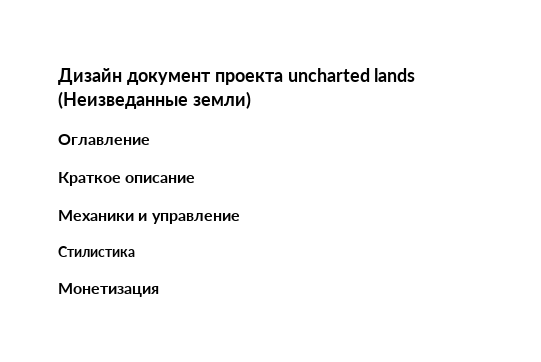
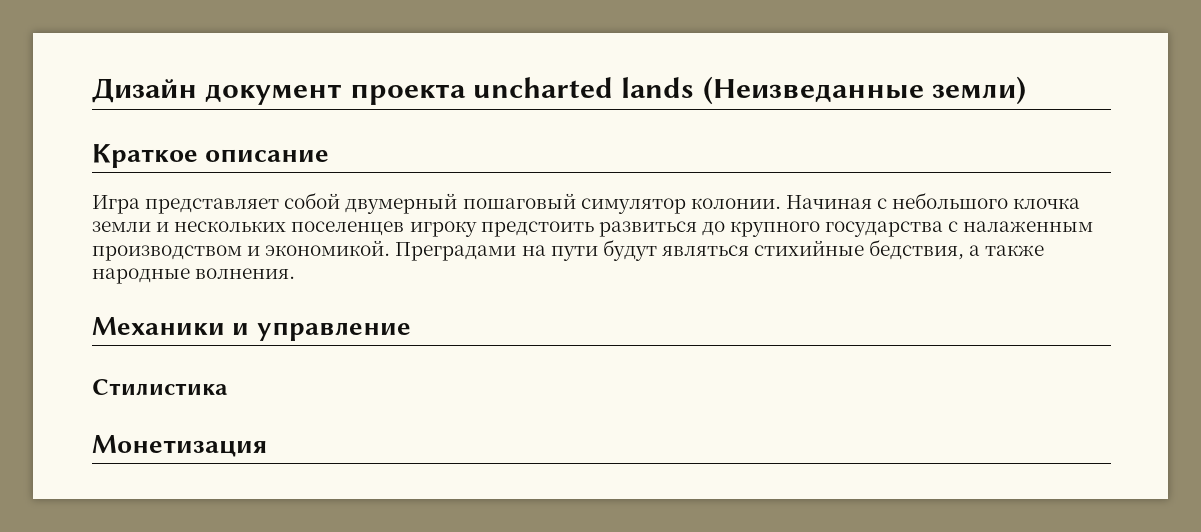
[58,134,150,145] // Оглавление -> (1026, 90) none
(196, 179) none -> [92,192,1081,214] [92,221,1094,237] [92,239,1045,261] [92,268,296,284] // Игра представляет собой двумерный пошаговый симулятор колонии. Начиная с небольшого клочка земли и нескольких поселенцев игроку предстоить развиться до крупного государства с налаженным производством и экономикой. Преградами на пути будут являться стихийные бедствия, а также народные волнения.

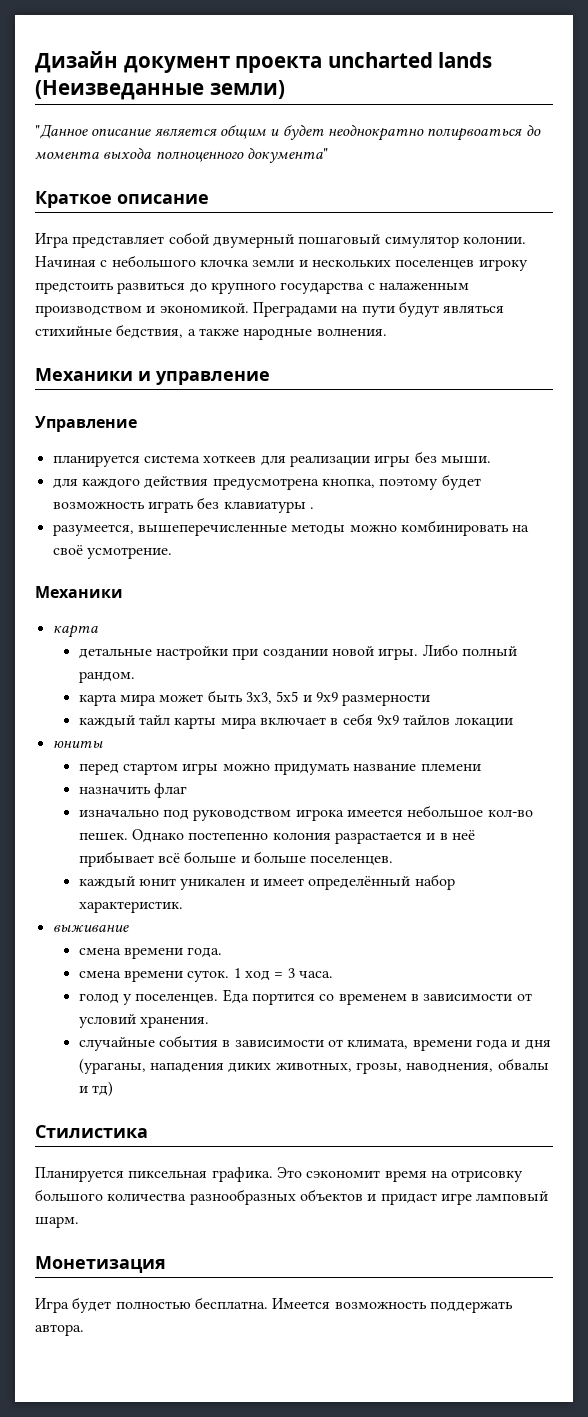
(1026, 90) none -> [35,124,541,141] [35,147,328,163] // "Данное описание является общим и будет неоднократно полирвоаться до момента выхода полноценного документа"
[92,379,228,395] [92,435,267,457] Стилистика // Монетизация -> [35,416,137,432] [52,451,491,467] [52,474,481,490] [52,497,314,513] [52,520,530,536] [52,545,172,559] [35,586,123,598] [52,625,98,638] [78,644,518,660] [78,671,135,683] [78,690,431,706] [78,713,513,729] [52,740,103,748] [78,763,481,775] [78,783,188,798] [78,805,533,821] [78,829,476,844] [78,851,394,867] [78,874,455,890] [78,901,183,913] [52,924,129,932] [78,947,223,959] [78,968,334,982] [78,989,532,1005] [78,1014,210,1028] [78,1035,551,1051] [78,1058,549,1074] [78,1081,114,1097] [35,1125,148,1138] [35,1167,524,1182] [35,1189,549,1205] [35,1216,79,1228] [35,1256,166,1273] [35,1297,513,1313] [35,1324,84,1336] Управление // планируется система хоткеев для реализации игры без мыши. // для каждого действия предусмотрена кнопка, поэтому будет возможность играть без клавиатуры . // разумеется, вышеперечисленные методы можно комбинировать на своё усмотрение. // Механики // карта // детальные настройки при создании новой игры. Либо полный рандом. // карта мира может быть 3х3, 5х5 и 9х9 размерности // каждый тайл карты мира включает в себя 9х9 тайлов локации // юниты // перед стартом игры можно придумать название племени // назначить флаг // изначально под руководством игрока имеется небольшое кол-во пешек. Однако постепенно колония разрастается и в неё прибывает всё больше и больше поселенцев. // каждый юнит уникален и имеет определённый набор характеристик. // выживание // смена времени года. // смена времени суток. 1 ход = 3 часа. // голод у поселенцев. Еда портится со временем в зависимости от условий хранения. // случайные события в зависимости от климата, времени года и дня (ураганы, нападения диких животных, грозы, наводнения, обвалы и тд) // Стилистика // Планируется пиксельная графика. Это сэкономит время на отрисовку большого количества разнообразных объектов и придаст игре ламповый шарм. // Монетизация // Игра будет полностью бесплатна. Имеется возможность поддержать автора.

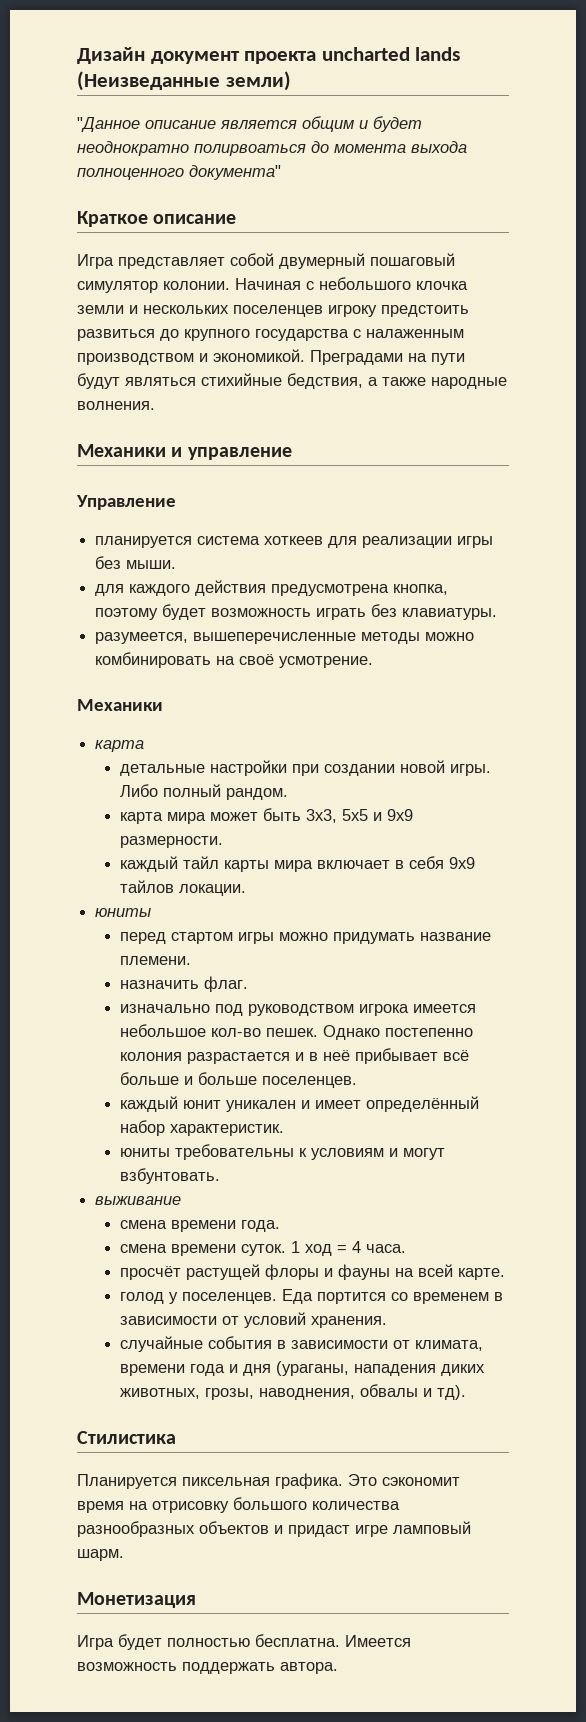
[223,501,314,513] клавиатуры . -> [402,608,498,620] клавиатуры.
[342,694,431,706] размерности -> [119,836,223,848] размерности.
[454,717,513,728] локации -> [178,884,246,896] локации.
[420,763,481,771] племени -> [119,956,191,965] племени.
[154,783,188,798] флаг -> [203,976,248,992] флаг.
(183, 907) none -> [119,1144,445,1160] [119,1168,220,1184] // юниты требовательны к условиям и могут взбунтовать.
[287,968,295,978] 3 -> [351,1241,361,1253] 4
(334, 974) none -> [119,1264,505,1280] // просчёт растущей флоры и фауны на всей карте.
[92,1081,114,1097] тд) -> [436,1385,466,1400] тд).

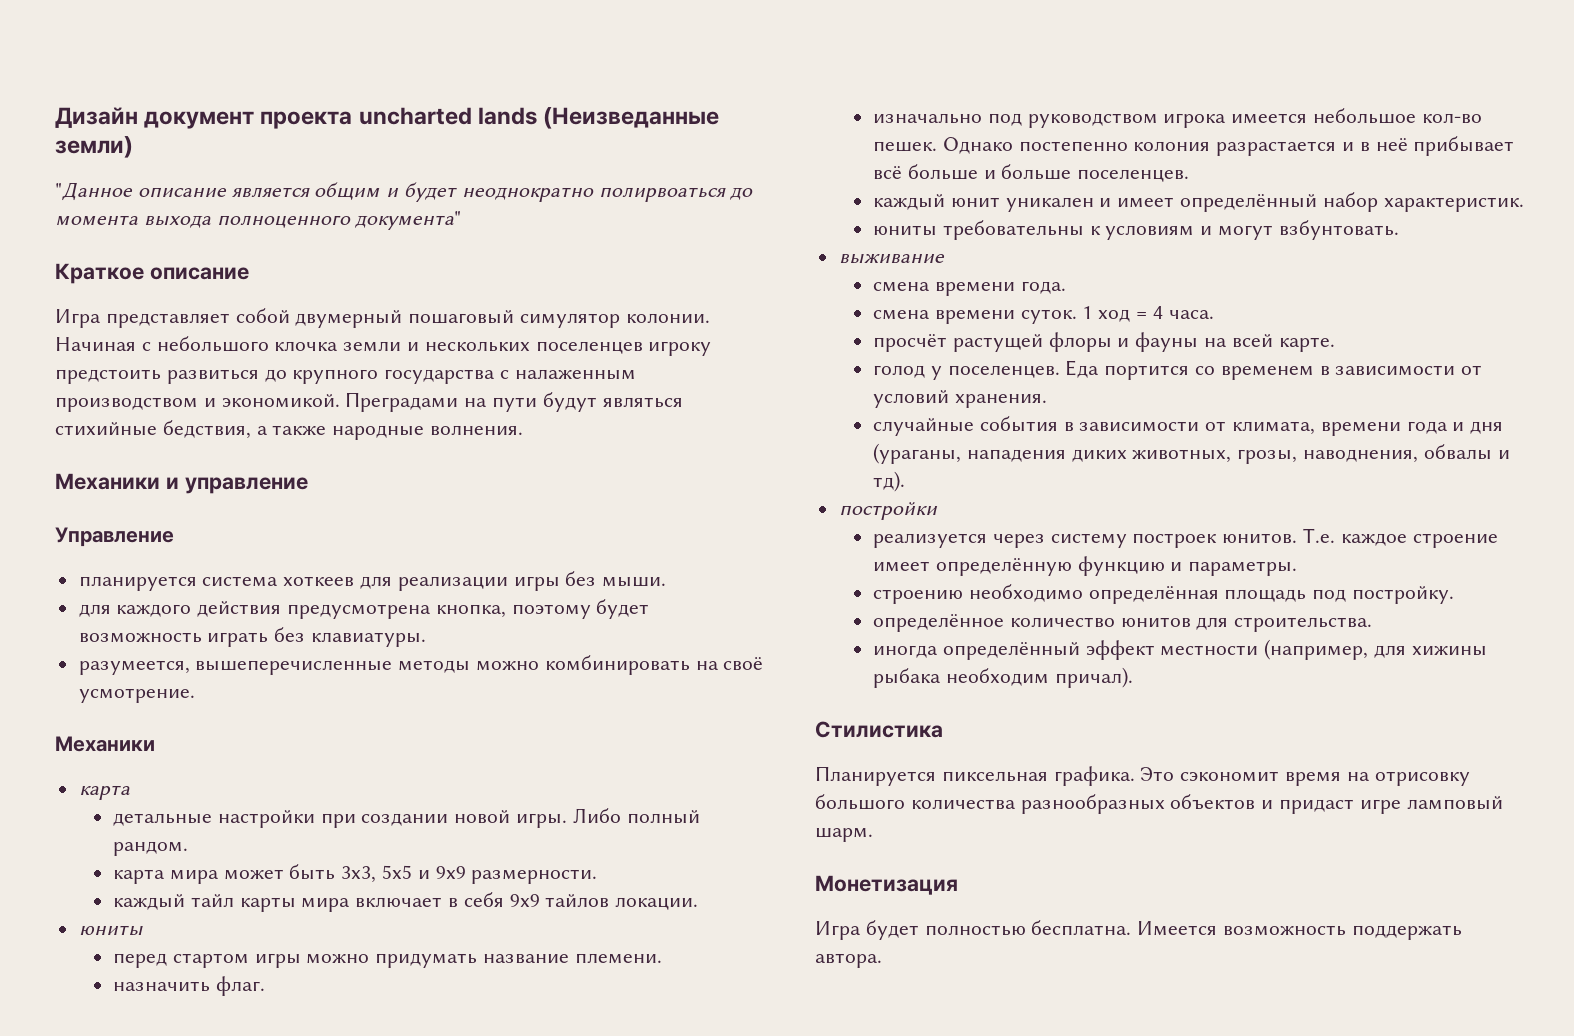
(466, 1392) none -> [838,502,938,520] [872,528,1498,548] [872,556,1298,576] [872,584,1454,604] [872,614,1373,632] [872,639,1487,660] [872,667,1133,688] // постройки // реализуется через систему построек юнитов. Т.е. каждое строение имеет определённую функцию и параметры. // строению необходимо определённая площадь под постройку. // определённое количество юнитов для строительства. // иногда определённый эффект местности (например, для хижины рыбака необходим причал).

